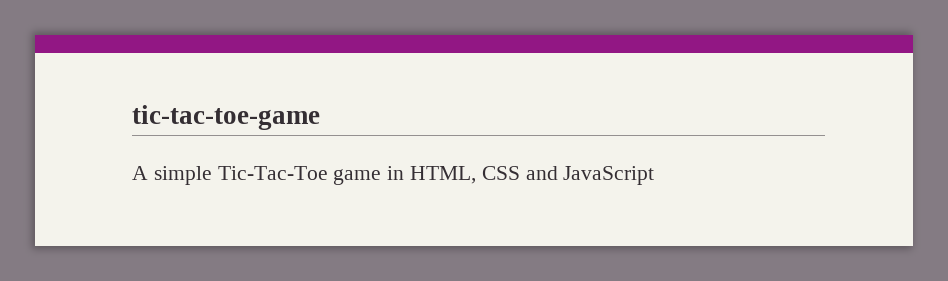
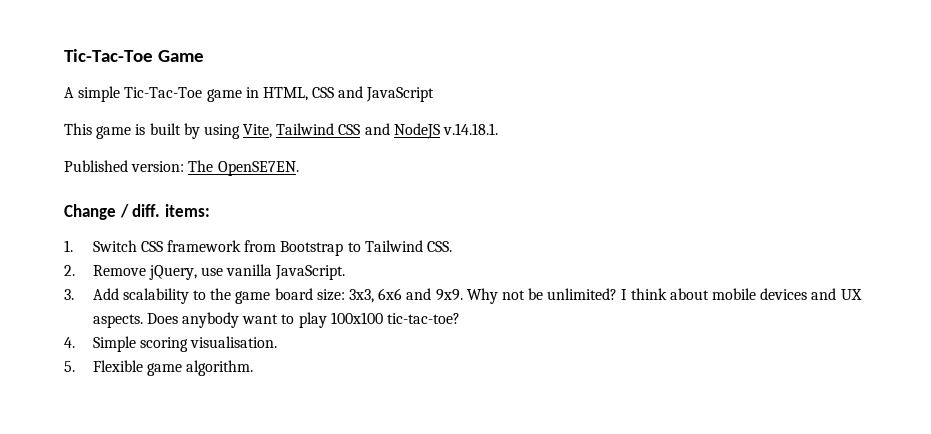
[132,105,320,130] tic-tac-toe-game -> [64,49,205,62] Tic-Tac-Toe Game
(655, 175) none -> [64,123,499,139] [64,160,299,176] [64,204,210,220] [64,240,452,256] [64,264,346,280] [64,288,862,304] [92,312,460,328] [64,336,278,352] [64,360,254,376] // This game is built by using Vite, Tailwind CSS and NodeJS v.14.18.1. // Published version: The OpenSE7EN. // Change / diff. items: // 1. Switch CSS framework from Bootstrap to Tailwind CSS. // 2. Remove jQuery, use vanilla JavaScript. // 3. Add scalability to the game board size: 3x3, 6x6 and 9x9. Why not be unlimited? I think about mobile devices and UX aspects. Does anybody want to play 100x100 tic-tac-toe? // 4. Simple scoring visualisation. // 5. Flexible game algorithm.

